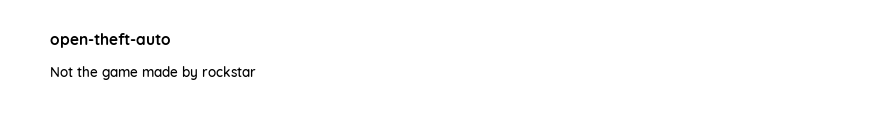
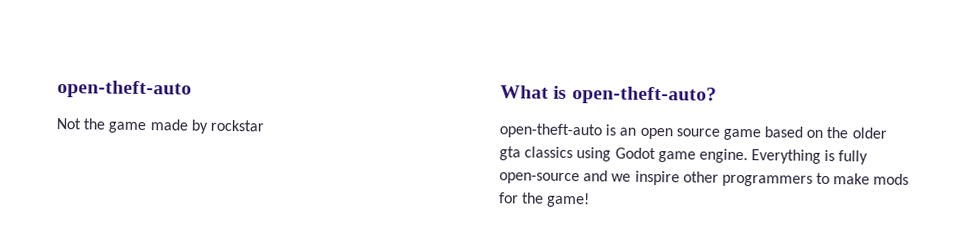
(256, 71) none -> [500,85,717,105] [499,123,887,141] [499,146,869,165] [499,170,910,187] [499,192,591,208] // What is open-theft-auto? // open-theft-auto is an open source game based on the older gta classics using Godot game engine. Everything is fully open-source and we inspire other programmers to make mods for the game!

